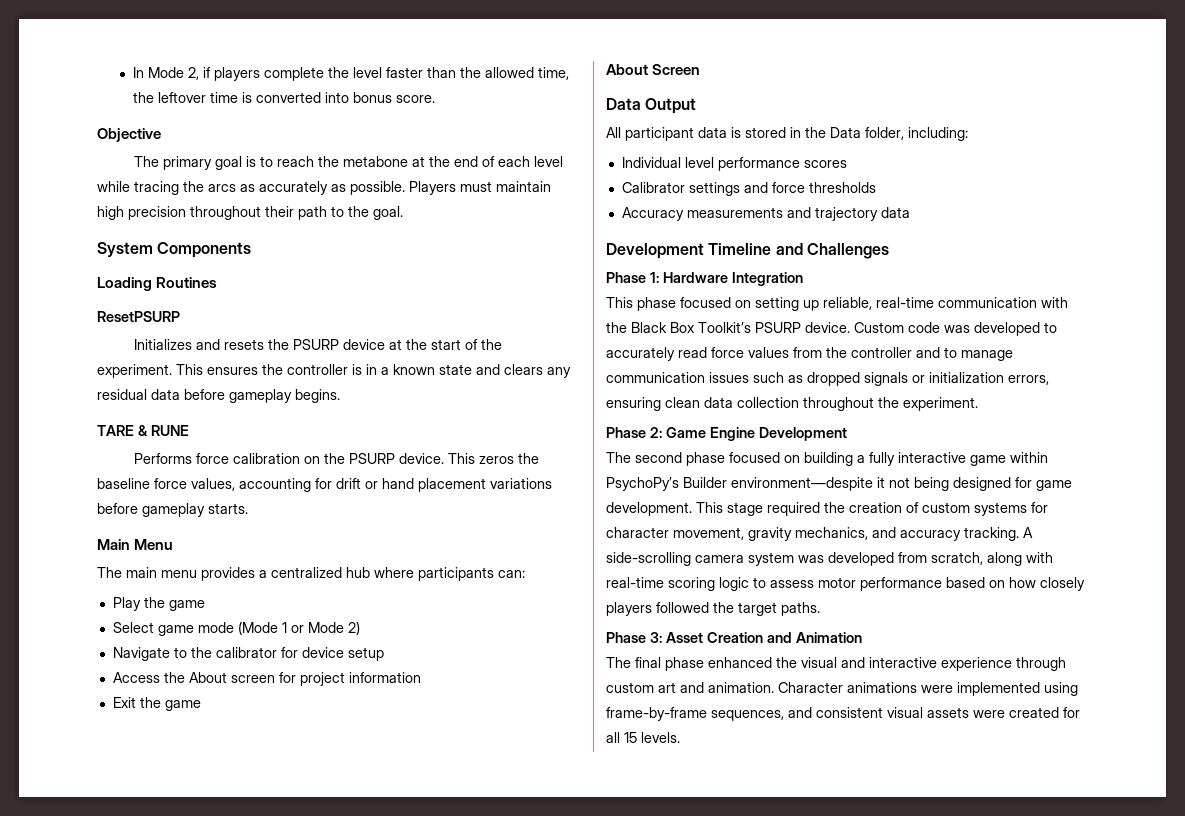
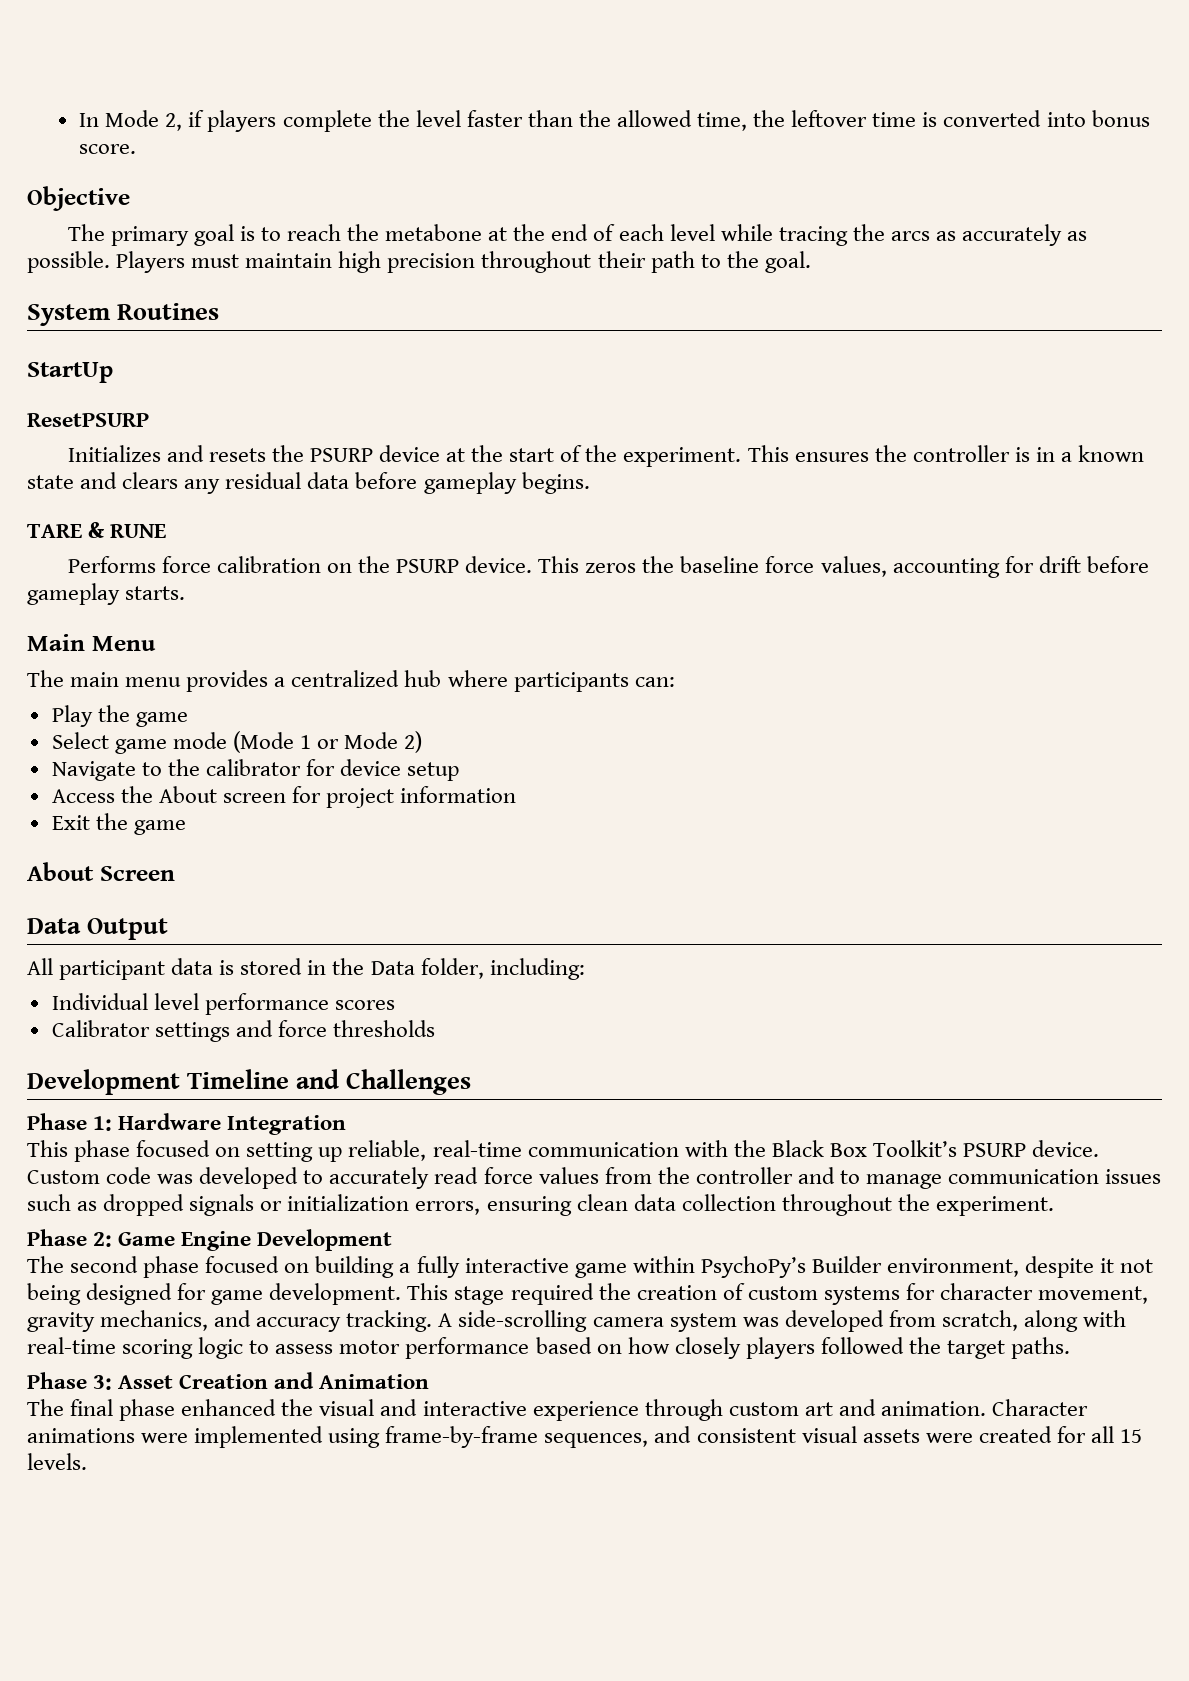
[157,242,252,258] [97,277,218,291] Components // Loading Routines -> [117,303,220,320] [27,362,113,383] Routines // StartUp
[365,478,552,492] or hand placement variations -> (1081, 564) none
[621,207,910,221] // Accuracy measurements and trajectory data -> (436, 1028) none
[731,477,873,491] environment—despite -> [886,1256,1095,1278] environment, despite

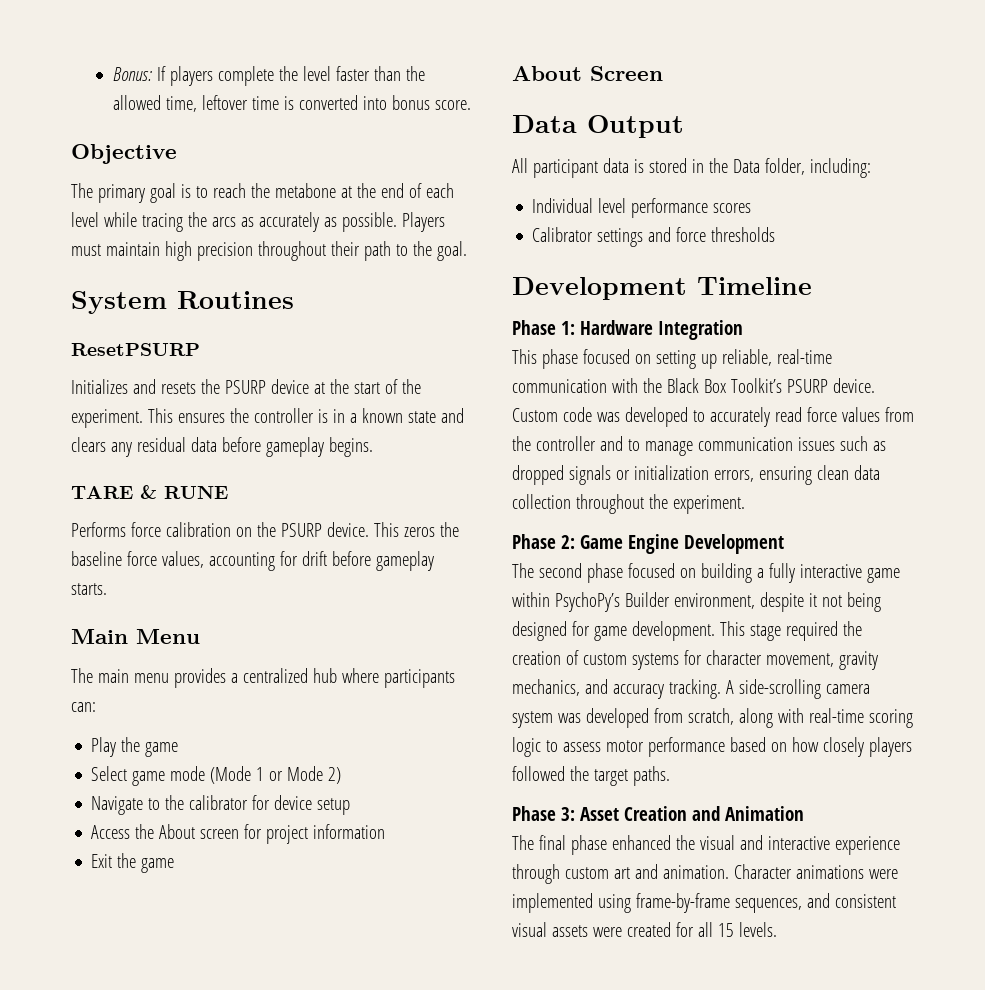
[79,110,205,131] In Mode 2, if -> [112,66,166,81] Bonus: If
[753,110,786,127] the -> (197, 104) none
[27,362,113,383] // StartUp -> (294, 300) none
[296,1069,472,1095] and Challenges -> (812, 286) none

